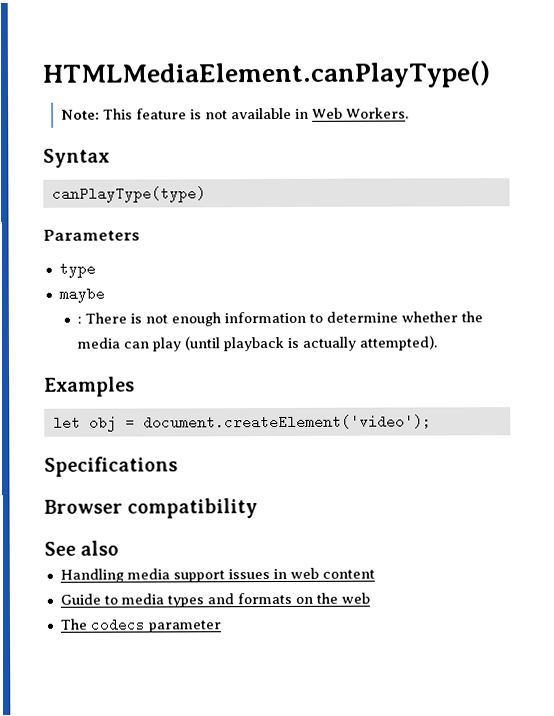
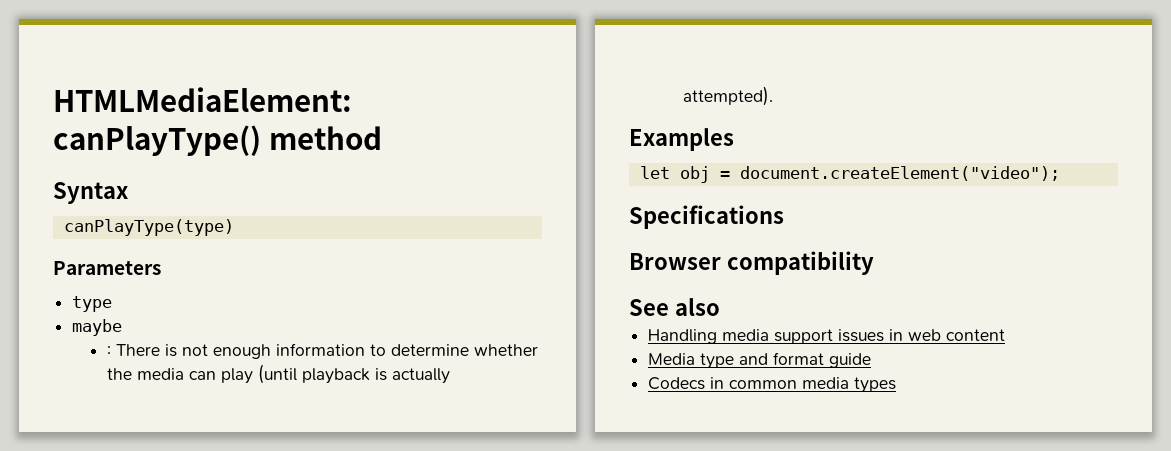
[42,60,491,89] [61,107,410,120] HTMLMediaElement.canPlayType() // Note: This feature is not available in Web Workers. -> [53,87,352,112] [53,125,382,156] HTMLMediaElement: canPlayType() method
[142,414,432,430] document.createElement('video'); -> [739,166,1060,181] document.createElement("video");
[59,592,370,608] [59,617,222,633] Guide to media types and formats on the web // The codecs parameter -> [648,352,872,369] [648,377,897,393] Media type and format guide // Codecs in common media types

